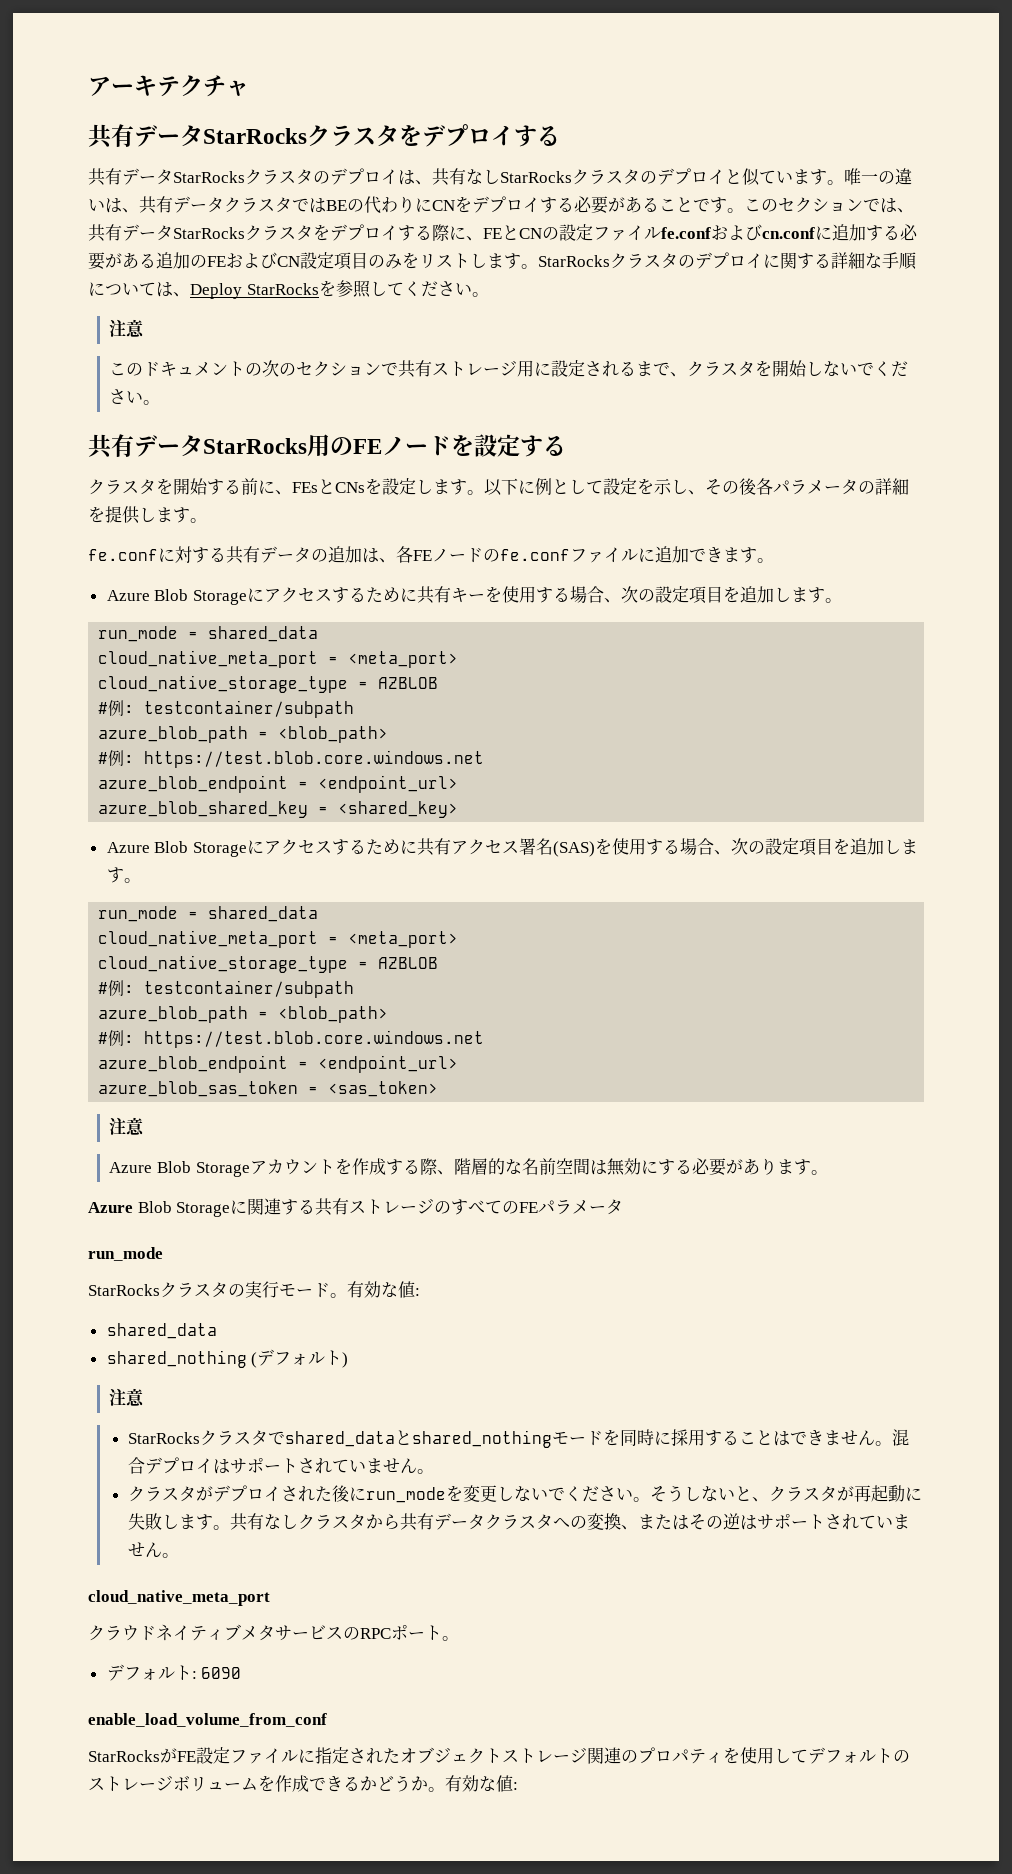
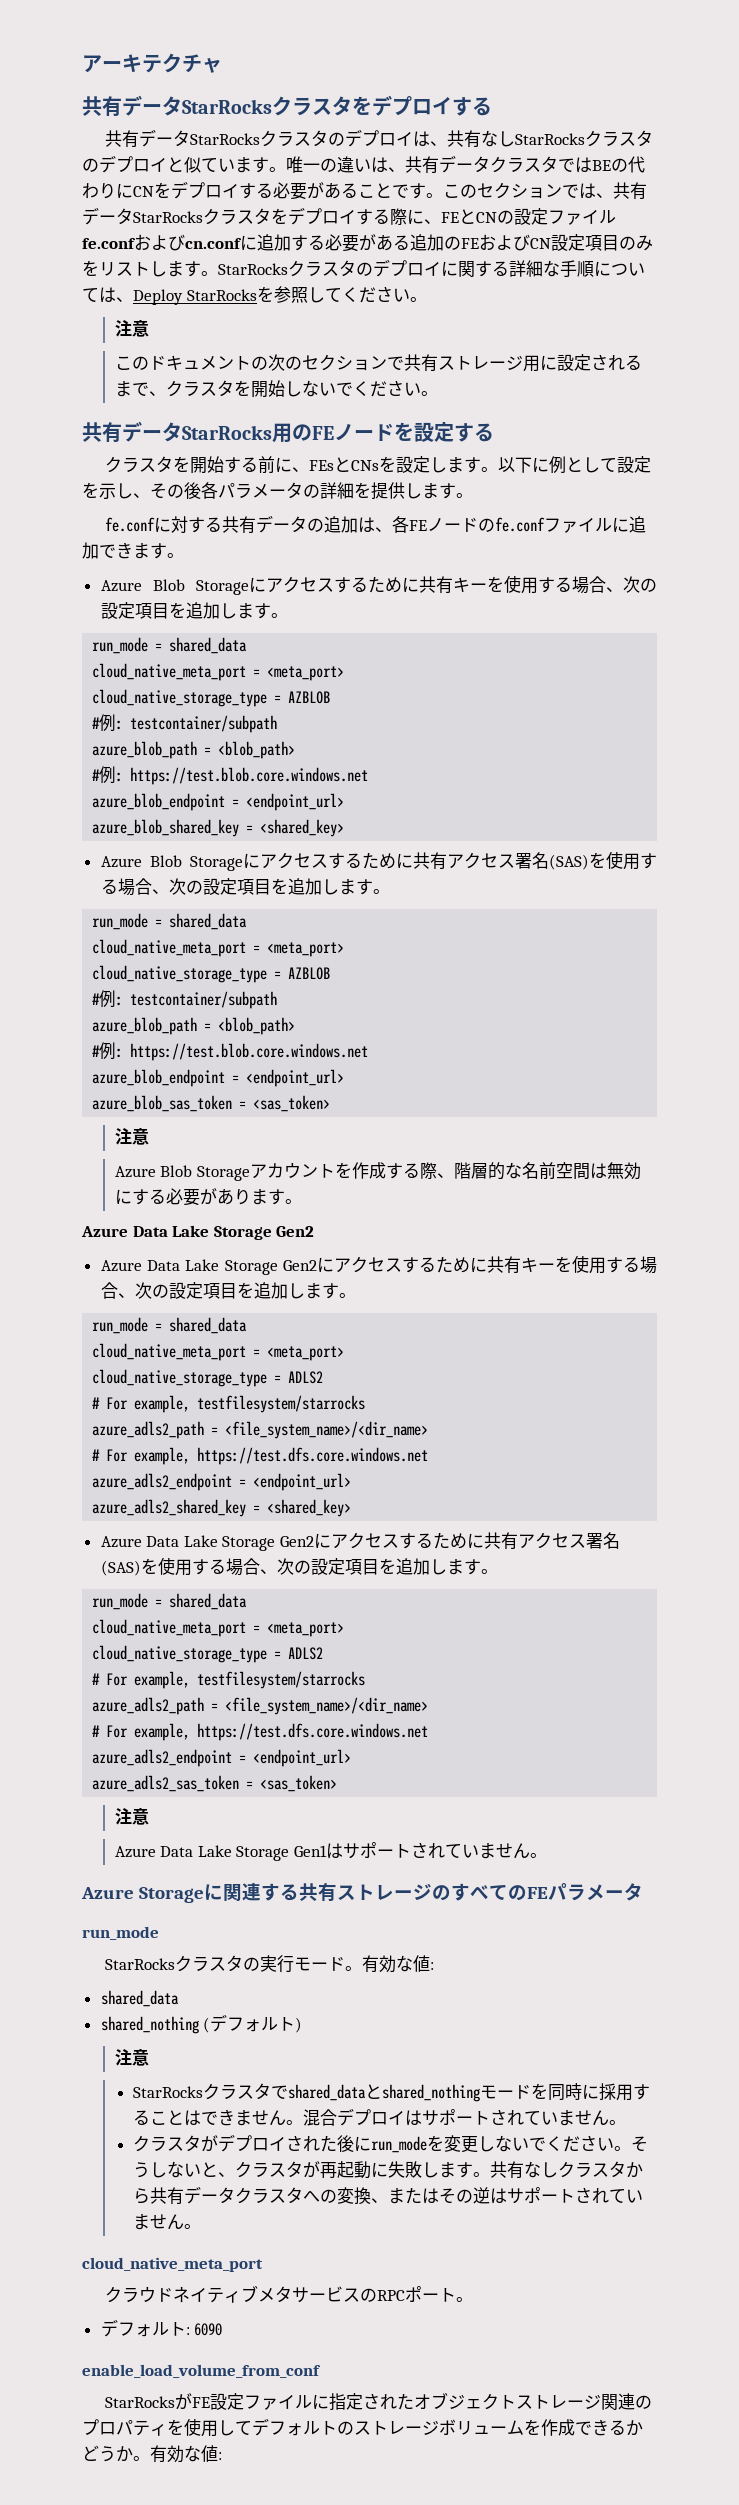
[137,1201,172,1213] Blob -> [132,1225,315,1240] [100,1255,657,1275] [100,1282,356,1299] [92,1317,248,1334] [92,1343,345,1361] [92,1369,324,1387] [92,1395,366,1413] [92,1421,429,1439] [92,1447,429,1465] [92,1473,352,1491] [92,1499,352,1517] [100,1532,621,1551] [100,1557,498,1576] [92,1593,248,1610] [92,1619,345,1637] [92,1645,324,1663] [92,1671,366,1689] [92,1697,429,1715] [92,1723,429,1741] [92,1749,352,1767] [92,1775,338,1792] [114,1808,149,1825] [114,1842,547,1861] [81,1887,134,1899] Data Lake Storage Gen2 // Azure Data Lake Storage Gen2にアクセスするために共有キーを使用する場合、次の設定項目を追加します。 // run_mode = shared_data // cloud_native_meta_port = <meta_port> // cloud_native_storage_type = ADLS2 // # For example, testfilesystem/starrocks // azure_adls2_path = <file_system_name>/<dir_name> // # For example, https://test.dfs.core.windows.net // azure_adls2_endpoint = <endpoint_url> // azure_adls2_shared_key = <shared_key> // Azure Data Lake Storage Gen2にアクセスするために共有アクセス署名(SAS)を使用する場合、次の設定項目を追加します。 // run_mode = shared_data // cloud_native_meta_port = <meta_port> // cloud_native_storage_type = ADLS2 // # For example, testfilesystem/starrocks // azure_adls2_path = <file_system_name>/<dir_name> // # For example, https://test.dfs.core.windows.net // azure_adls2_endpoint = <endpoint_url> // azure_adls2_sas_token = <sas_token> // 注意 // Azure Data Lake Storage Gen1はサポートされていません。 // Azure

